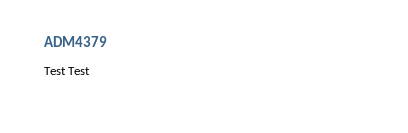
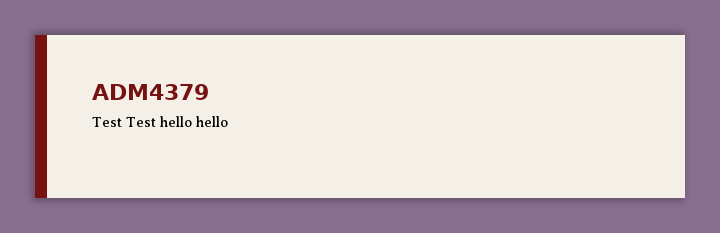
(91, 71) none -> [159,116,228,127] hello hello

